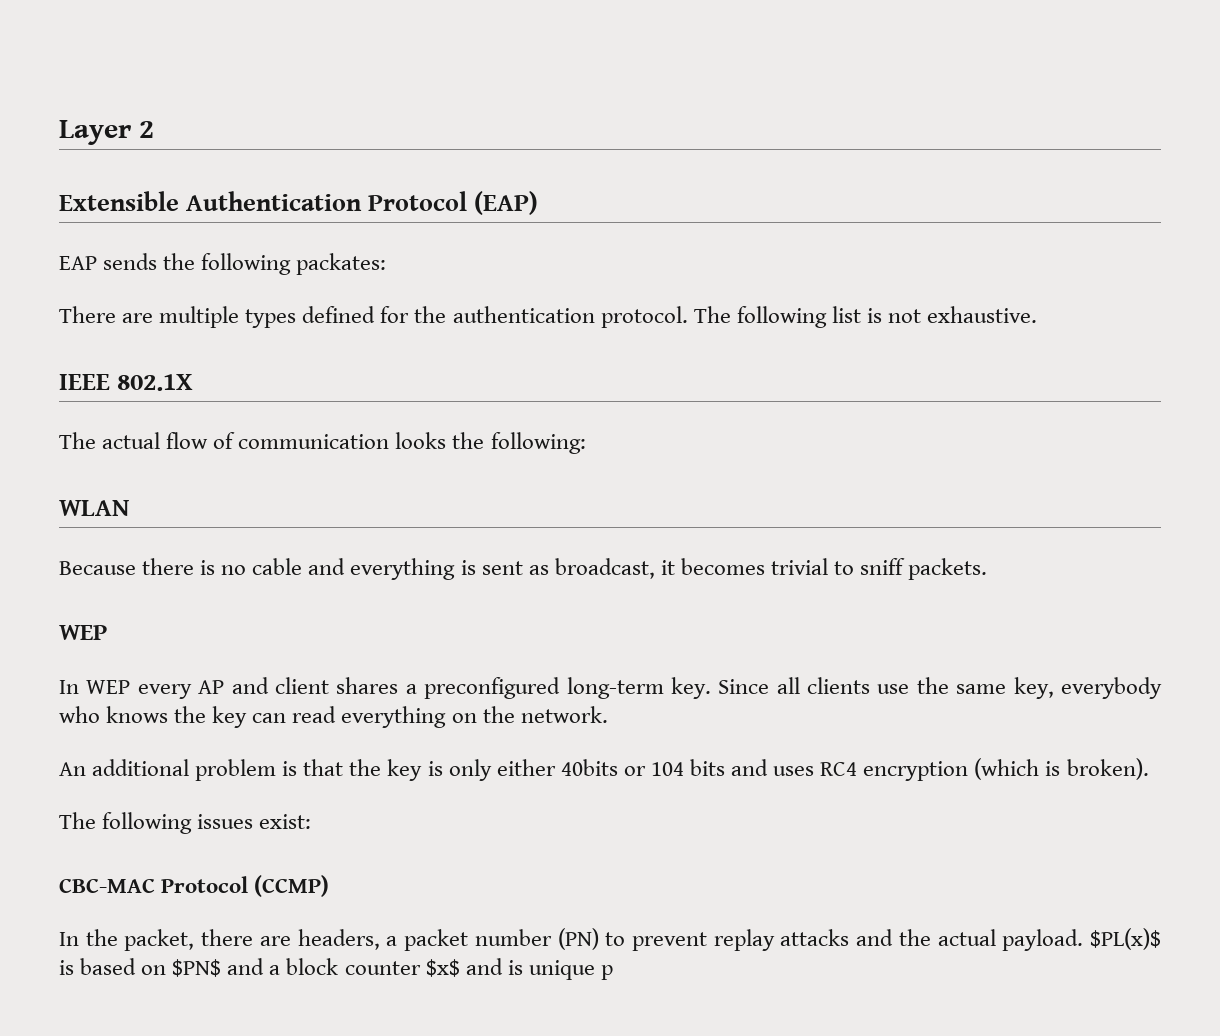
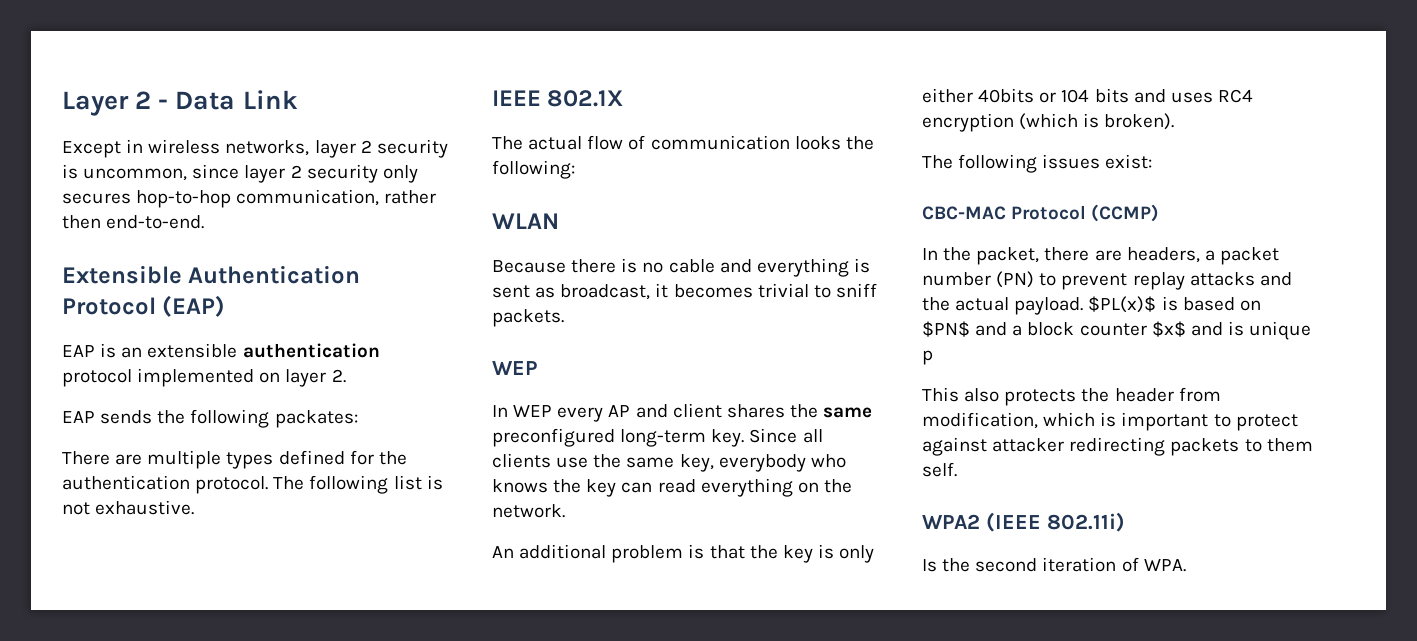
[59,191,539,215] // Extensible Authentication Protocol (EAP) -> [158,90,298,110] [62,139,448,158] [62,164,418,183] [62,189,437,208] [62,215,205,229] [62,265,361,284] [62,295,226,317] [62,343,380,358] [62,368,346,387] - Data Link // Except in wireless networks, layer 2 security is uncommon, since layer 2 security only secures hop-to-hop communication, rather then end-to-end. // Extensible Authentication Protocol (EAP) // EAP is an extensible authentication protocol implemented on layer 2.
[405,684,417,694] a -> [789,404,873,418] the same
(613, 972) none -> [922,387,1221,406] [922,412,1298,431] [922,437,1313,456] [922,462,957,477] [922,512,1125,532] [922,557,1186,572] // This also protects the header from modification, which is important to protect against attacker redirecting packets to them self. // WPA2 (IEEE 802.11i) // Is the second iteration of WPA.

